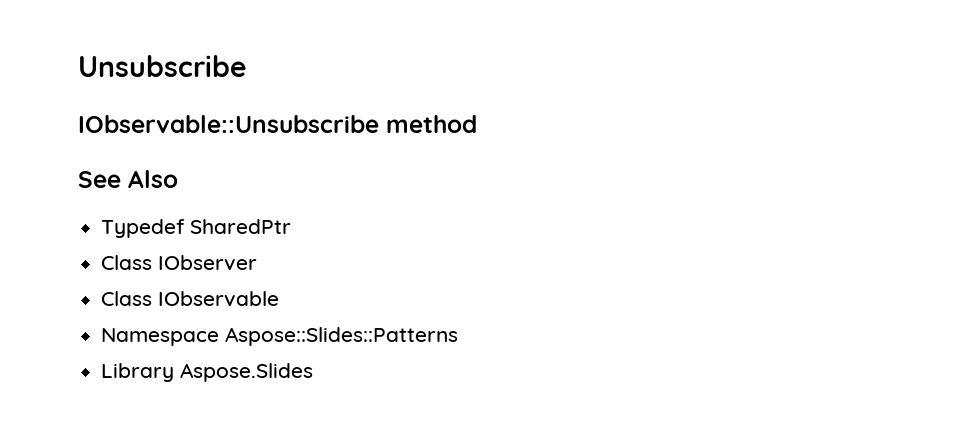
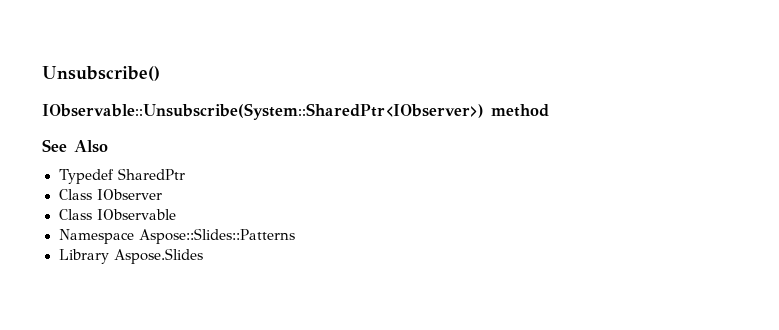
[78,55,247,77] [78,115,379,133] Unsubscribe // IObservable::Unsubscribe -> [42,66,160,81] [42,103,484,120] Unsubscribe() // IObservable::Unsubscribe(System::SharedPtr<IObserver>)

